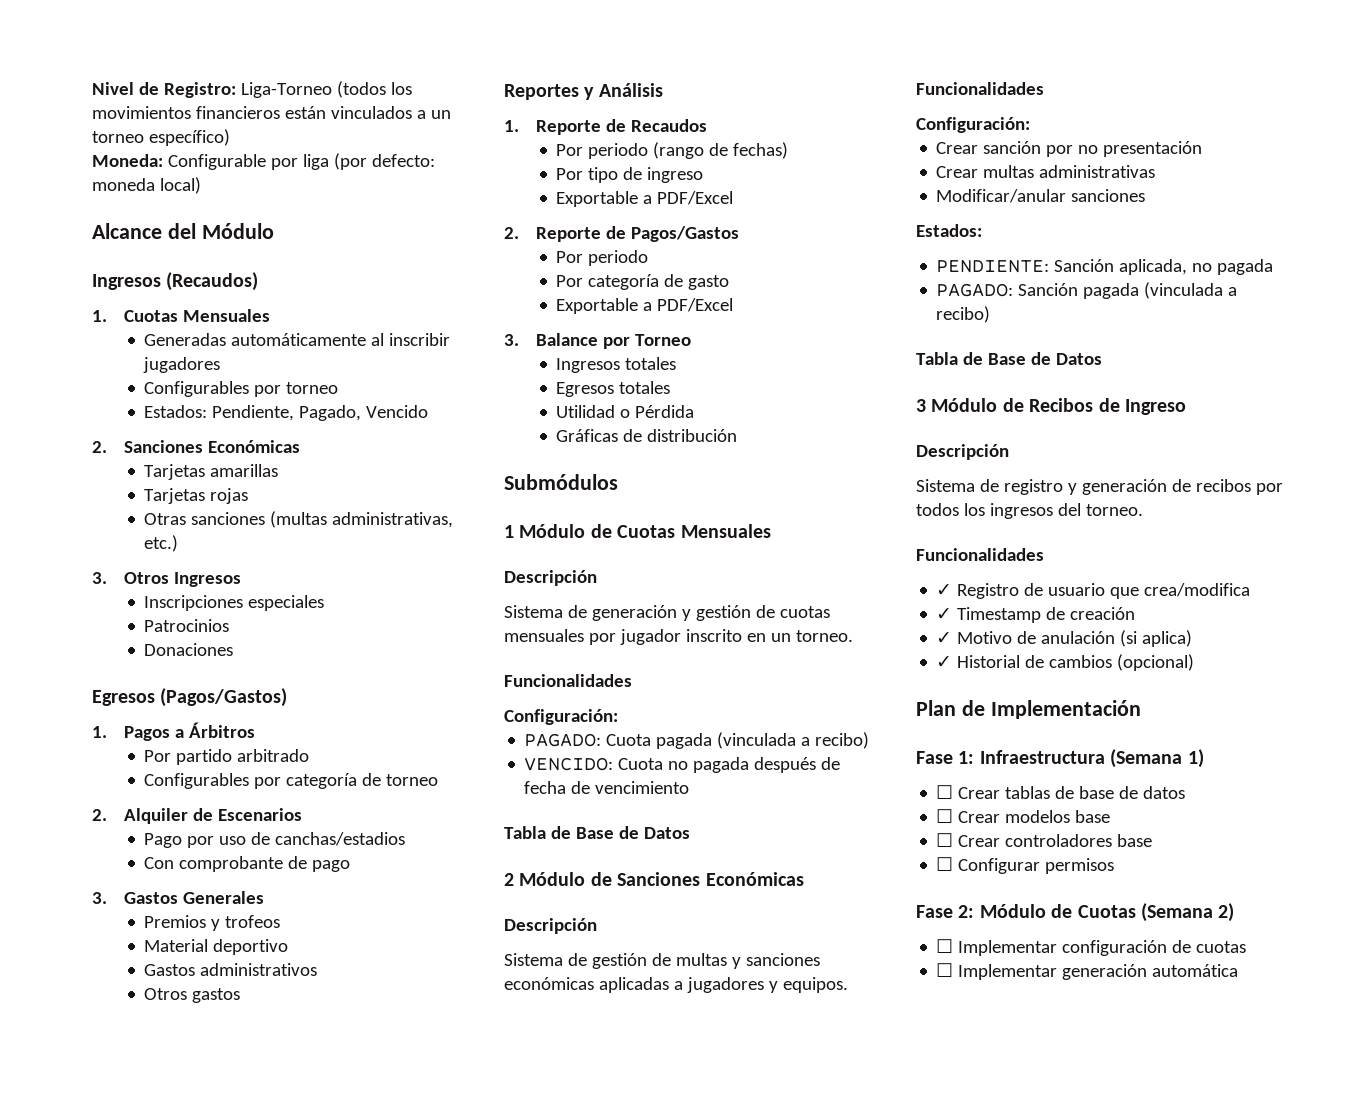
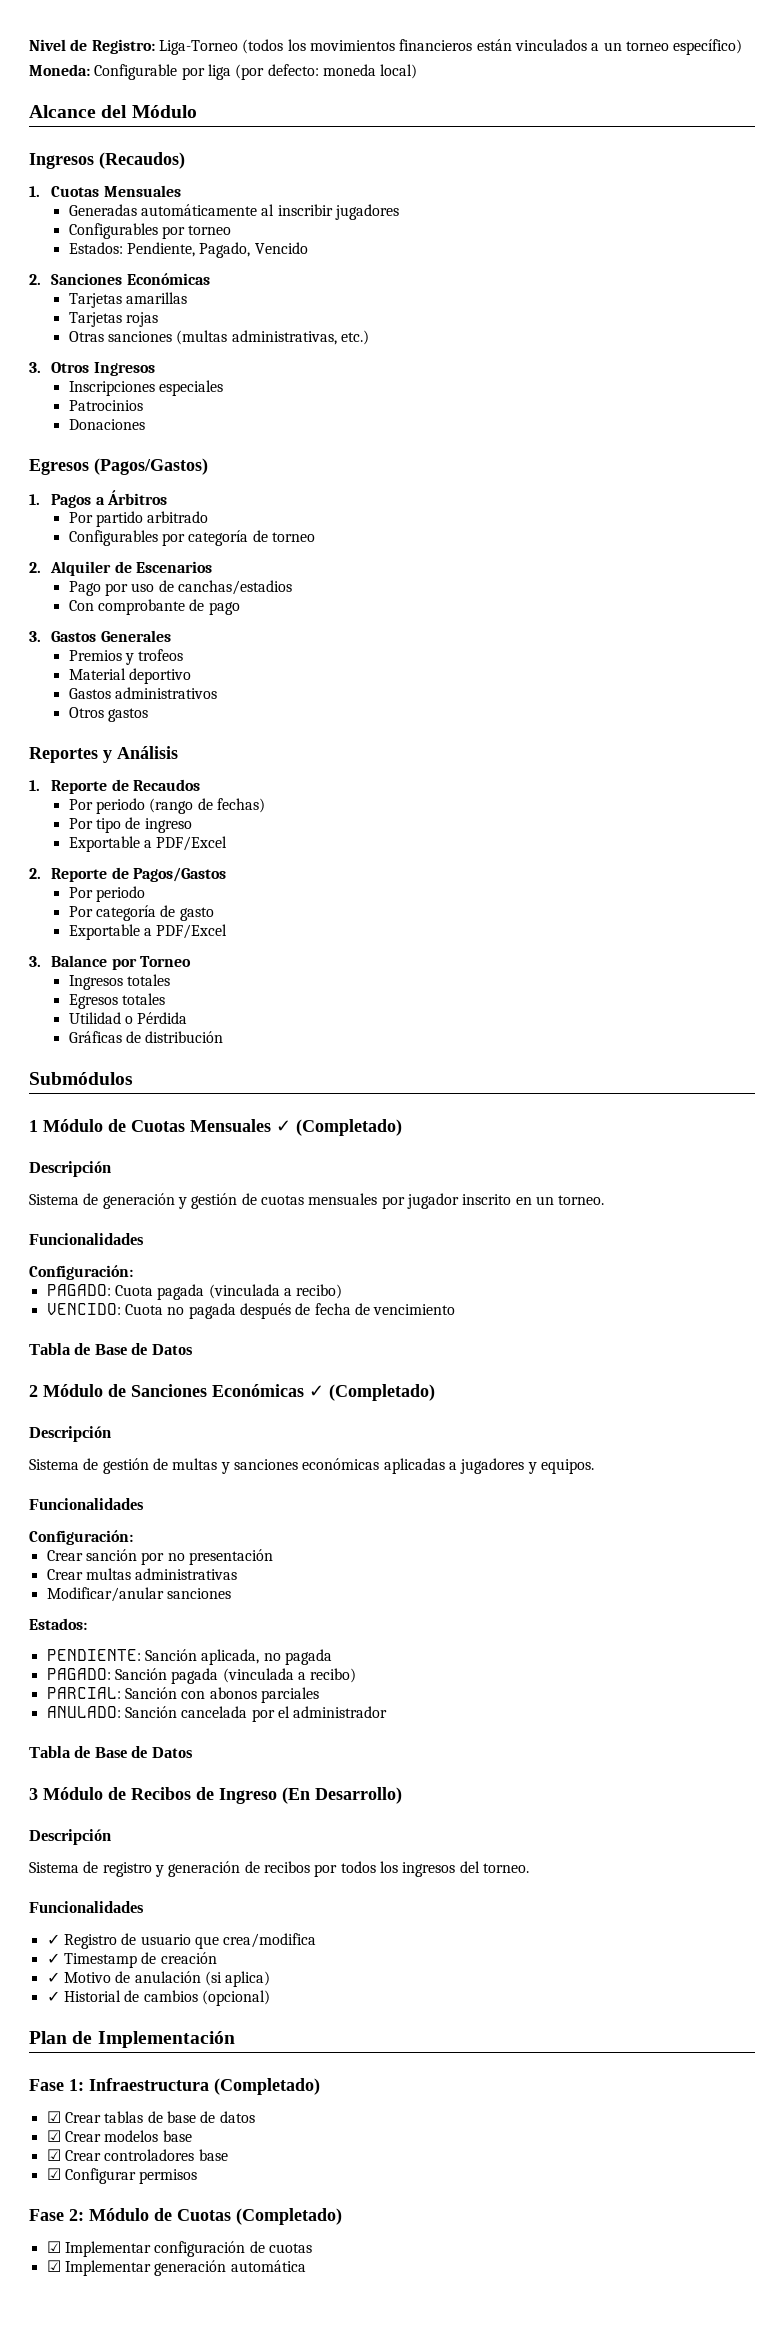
(771, 531) none -> [276,1119,402,1136] ✓ (Completado)
(804, 879) none -> [309,1384,435,1401] ✓ (Completado)
(991, 314) none -> [46,1687,319,1703] [46,1706,388,1722] // PARCIAL: Sanción con abonos parciales // ANULADO: Sanción cancelada por el administrador
(1186, 407) none -> [282,1787,402,1804] (En Desarrollo)
[1110,749,1204,768] [936,785,954,799] (Semana 1) // ☐ -> [214,2078,320,2095] [46,2111,61,2123] (Completado) // ☑
[936,809,954,823] ☐ -> [46,2130,61,2142] ☑
[936,833,954,847] ☐ -> [46,2149,61,2161] ☑
[936,857,954,871] ☐ -> [46,2168,61,2180] ☑
[1141,903,1235,922] [936,939,954,953] (Semana 2) // ☐ -> [236,2208,342,2225] [46,2241,61,2253] (Completado) // ☑
[936,963,954,977] ☐ -> [46,2260,61,2272] ☑

